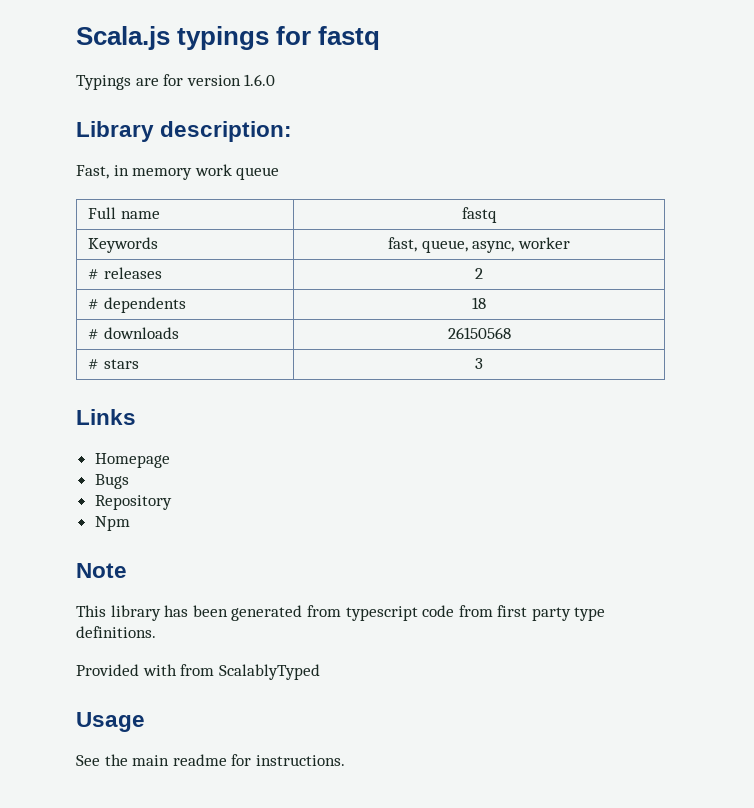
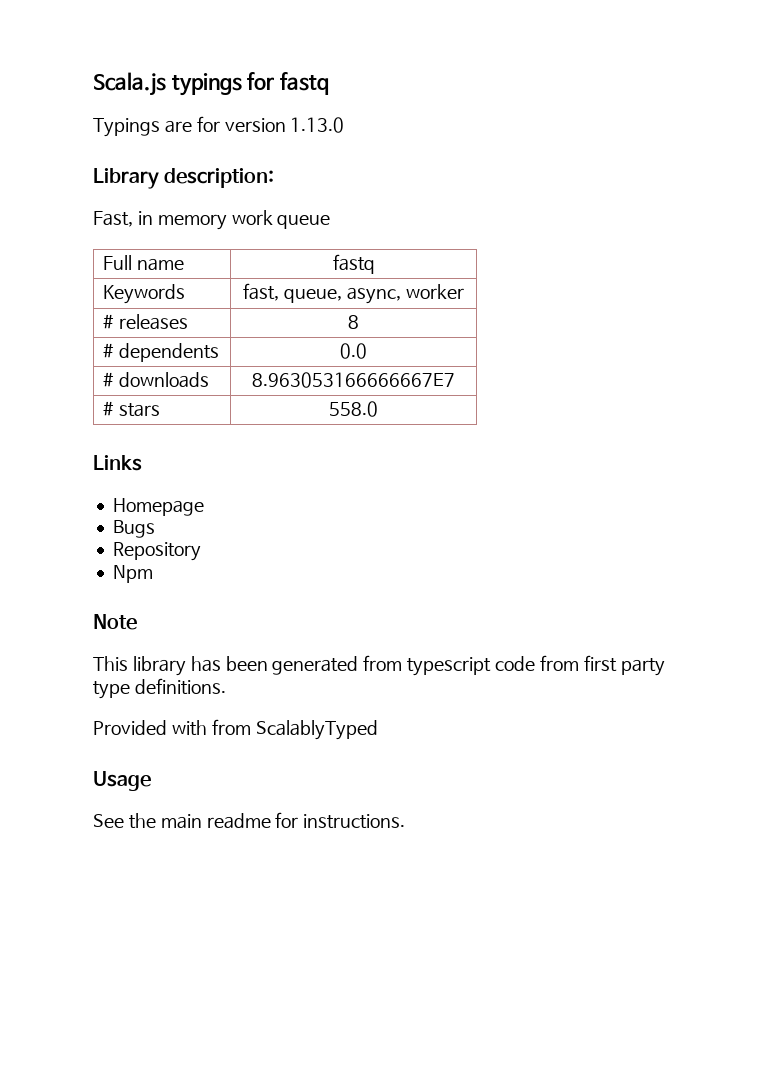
[244,74,276,86] 1.6.0 -> [290,117,345,133] 1.13.0
[475,268,483,279] 2 -> [348,315,359,329] 8
[472,297,486,309] 18 -> [340,343,367,359] 0.0
[447,327,511,339] 26150568 -> [252,372,455,388] 8.963053166666667E7
[475,358,483,369] 3 -> [329,401,378,417] 558.0

